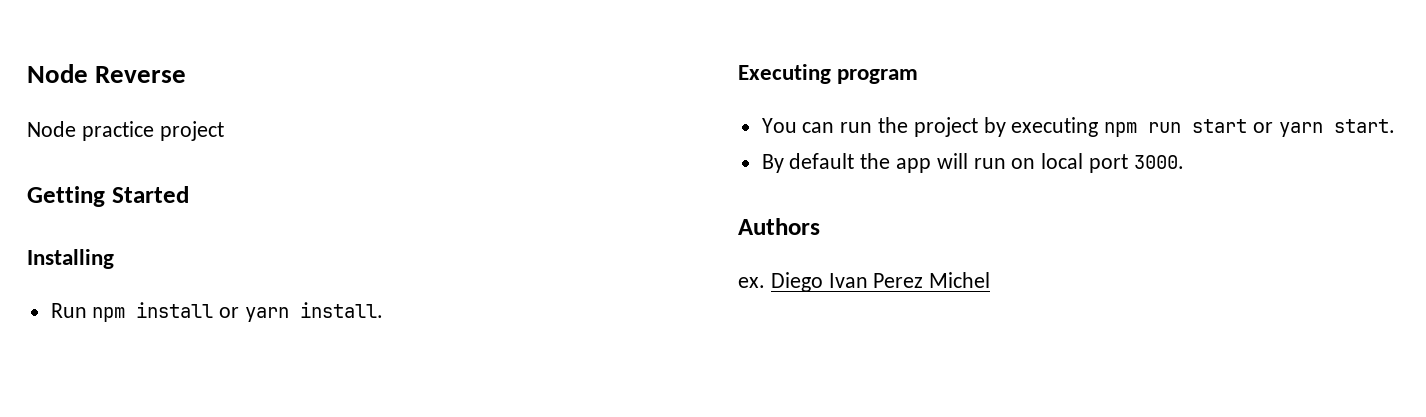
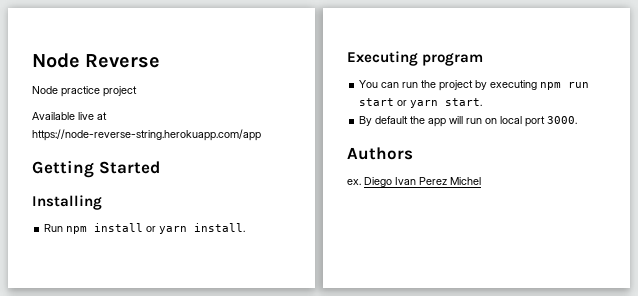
(224, 131) none -> [32,112,107,120] [32,129,261,141] // Available live at https://node-reverse-string.herokuapp.com/app

